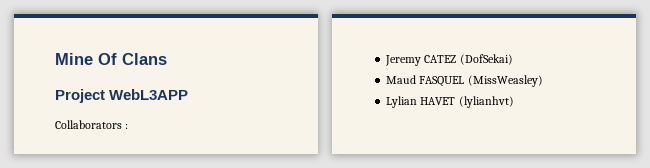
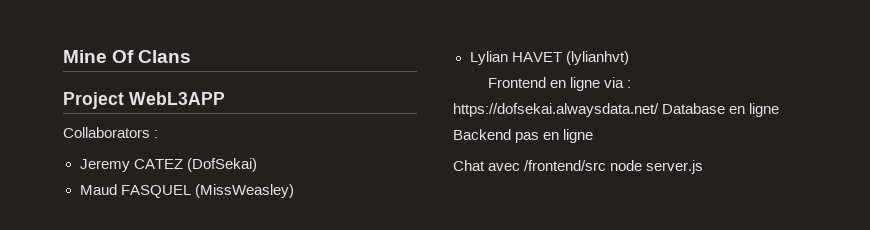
(514, 102) none -> [487,77,632,91] [453,103,780,117] [453,129,594,143] [453,160,704,174] // Frontend en ligne via : https://dofsekai.alwaysdata.net/ Database en ligne Backend pas en ligne // Chat avec /frontend/src node server.js

